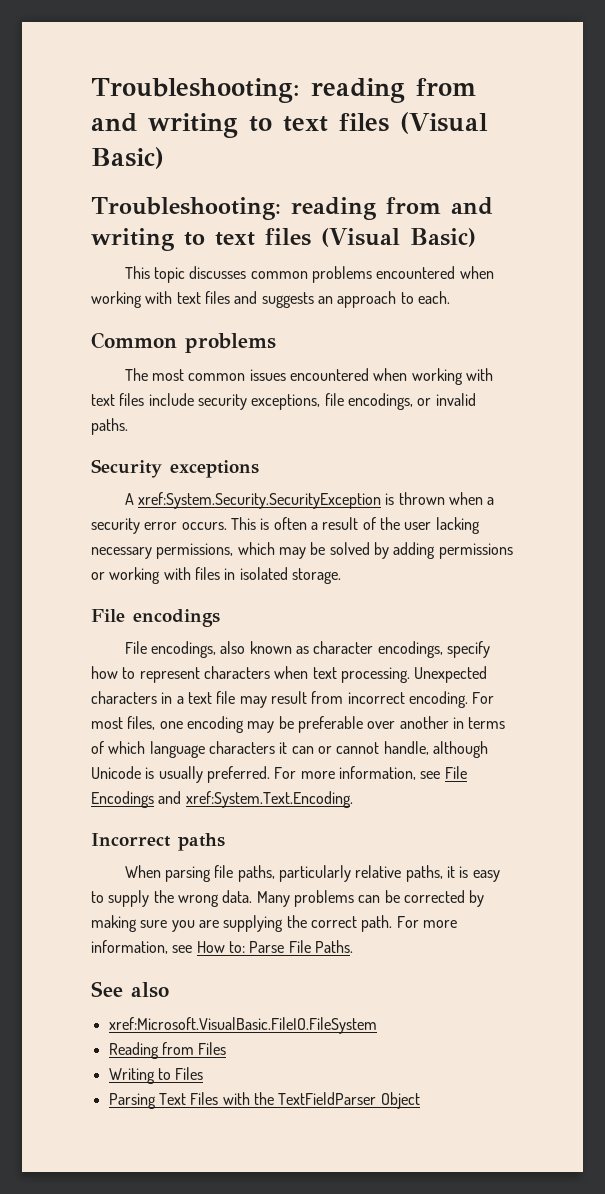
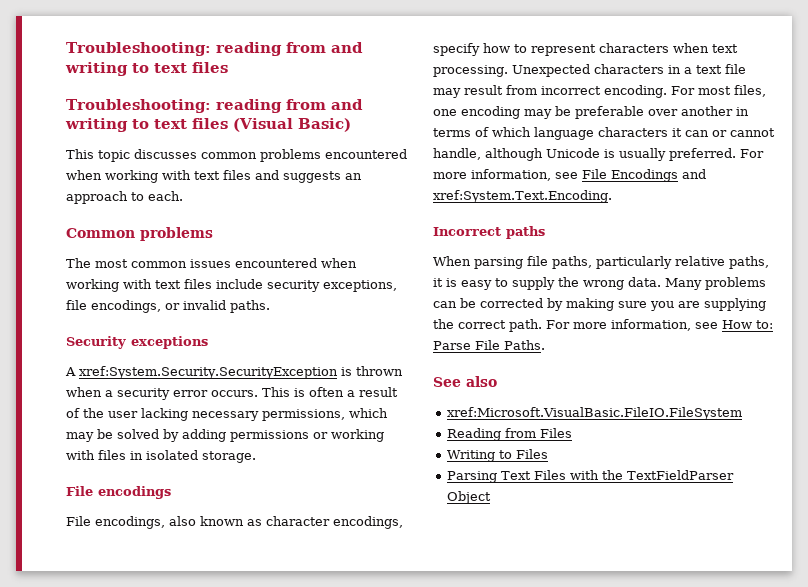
[91,78,476,103] [91,112,488,138] [91,147,164,169] Troubleshooting: reading from and writing to text files (Visual Basic) -> [66,42,363,56] [65,62,228,76] Troubleshooting: reading from and writing to text files

